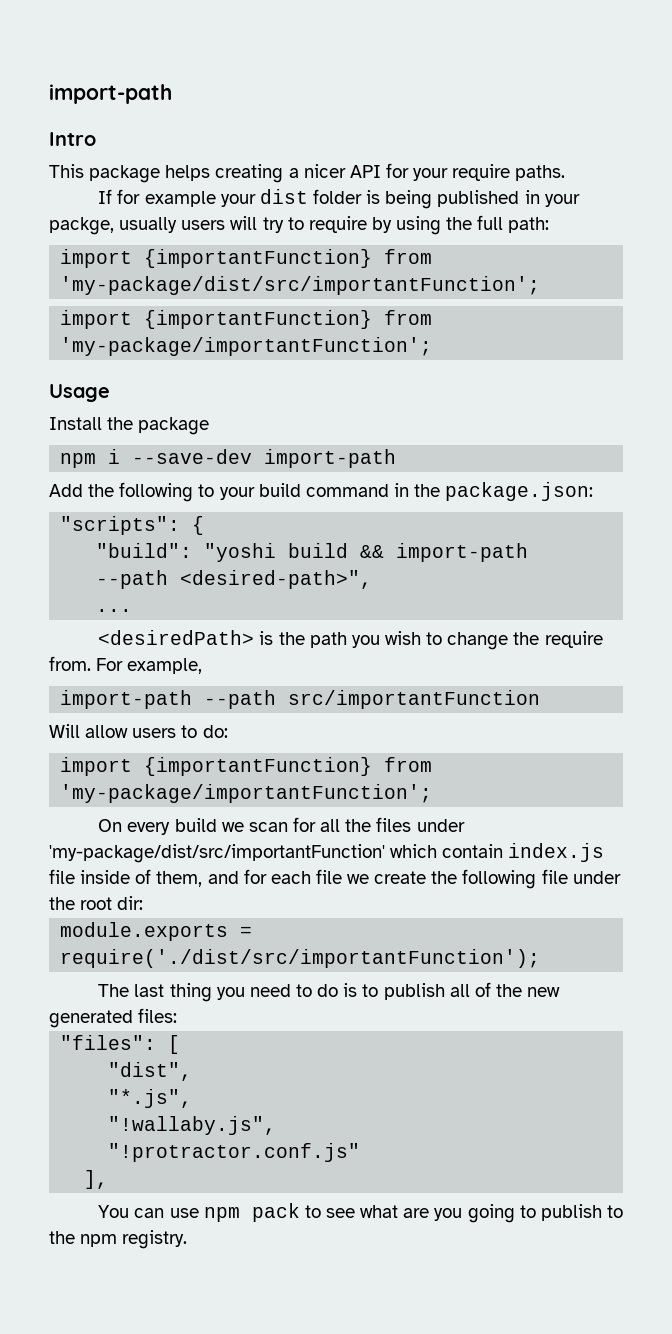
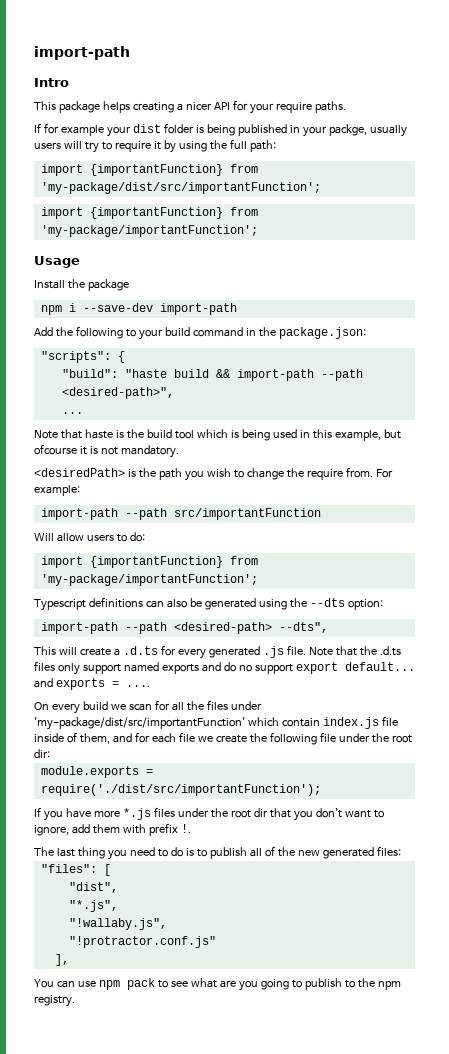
(367, 224) none -> [153,141,161,150] it
[204,543,277,562] "yoshi -> [124,369,167,378] "haste
(133, 610) none -> [34,429,401,441] [34,444,179,458] // Note that haste is the build tool which is being used in this example, but ofcourse it is not mandatory.
[127,658,203,674] example, -> [34,485,80,496] example:
(433, 793) none -> [34,597,383,611] [40,622,328,634] [34,645,401,659] [34,661,415,675] [34,678,150,690] // Typescript definitions can also be generated using the --dts option: // import-path --path <desired-path> --dts", // This will create a .d.ts for every generated .js file. Note that the .d.ts files only support named exports and do no support export default... and exports = ....
(541, 958) none -> [34,807,384,821] [34,823,191,836] // If you have more *.js files under the root dir that you don't want to ignore, add them with prefix !.

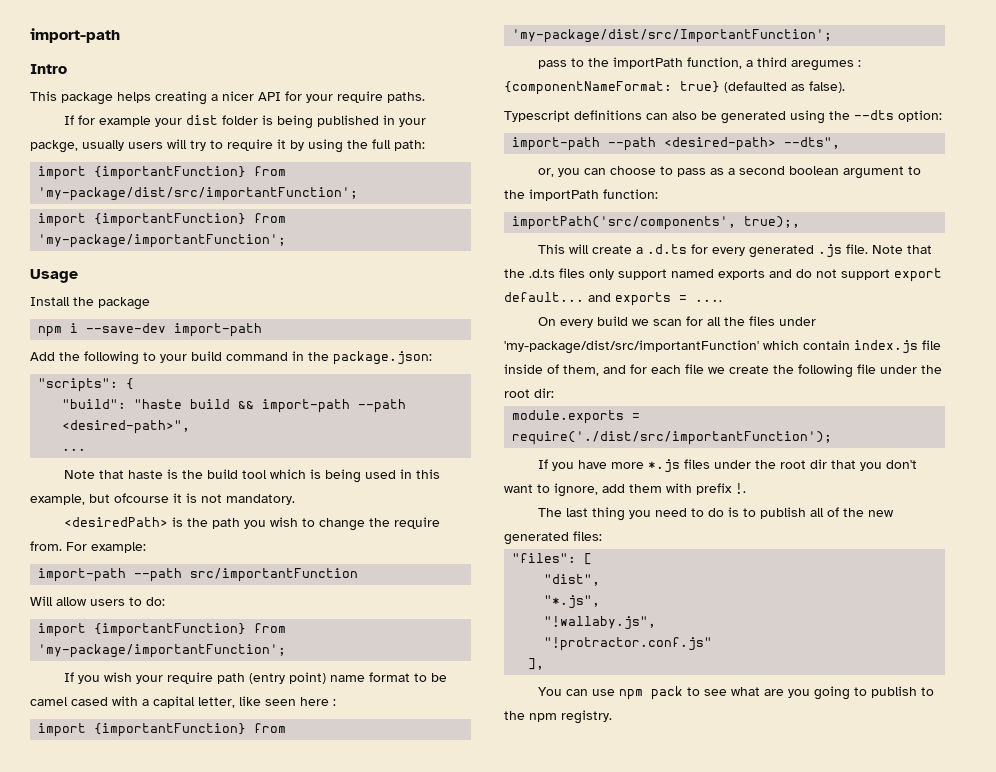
(258, 580) none -> [63,672,447,684] [30,696,336,708] [38,723,287,737] [512,29,833,43] [537,57,861,71] [504,81,845,95] // If you wish your require path (entry point) name format to be camel cased with a capital letter, like seen here : // import {importantFunction} from 'my-package/dist/src/ImportantFunction'; // pass to the importPath function, a third aregumes : {componentNameFormat: true} (defaulted as false).
(328, 627) none -> [537,166,921,179] [504,189,658,201] [512,216,801,230] // or, you can choose to pass as a second boolean argument to the importPath function: // importPath('src/components', true);,
[238,665,252,672] no -> [816,269,837,278] not

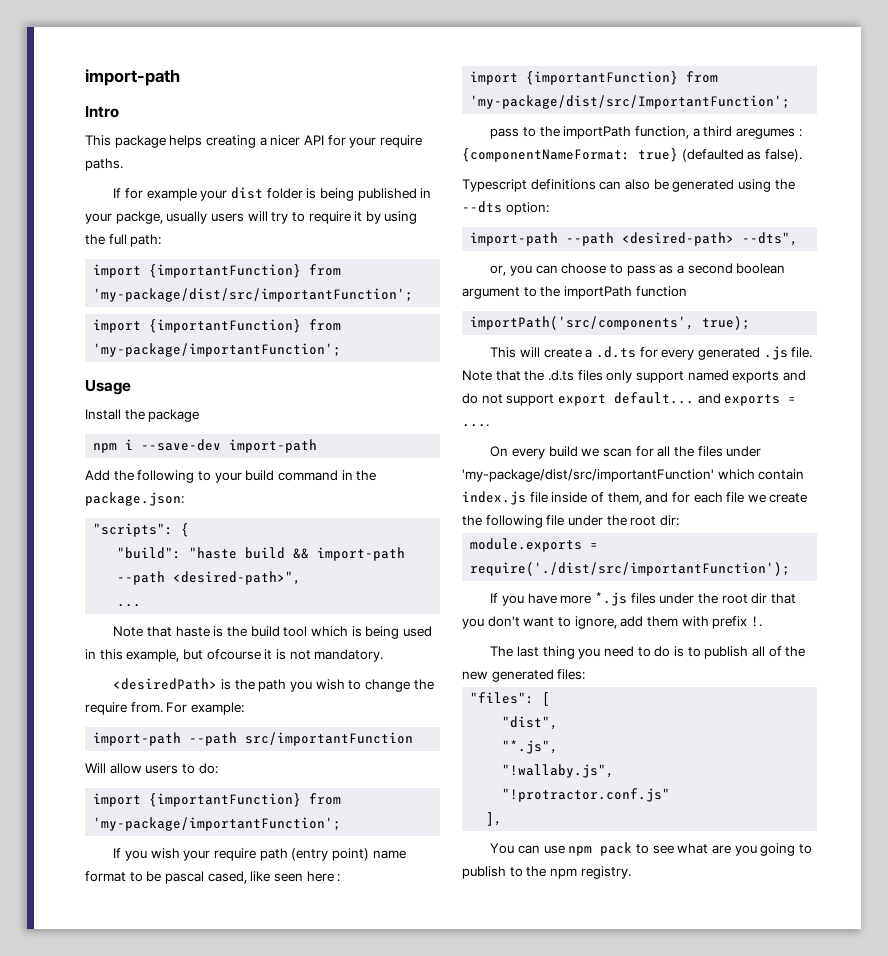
[30,696,235,708] camel cased with a capital letter, -> [164,871,247,884] pascal cased,
[603,189,658,199] function: -> [635,286,687,297] function
[744,216,801,228] true);, -> [702,316,751,330] true);

